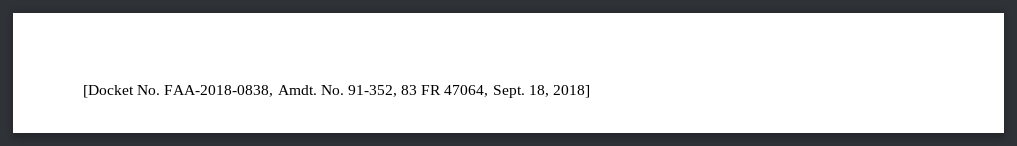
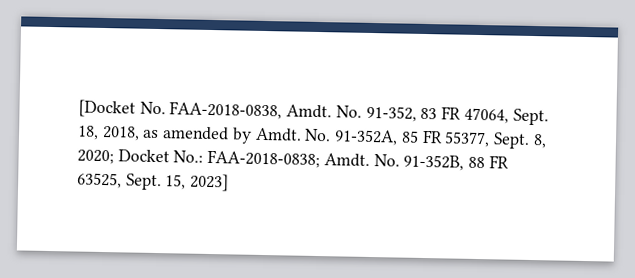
[553,85,591,98] 2018] -> [101,125,547,149] [77,149,509,171] [77,172,230,192] 2018, as amended by Amdt. No. 91-352A, 85 FR 55377, Sept. 8, 2020; Docket No.: FAA-2018-0838; Amdt. No. 91-352B, 88 FR 63525, Sept. 15, 2023]

